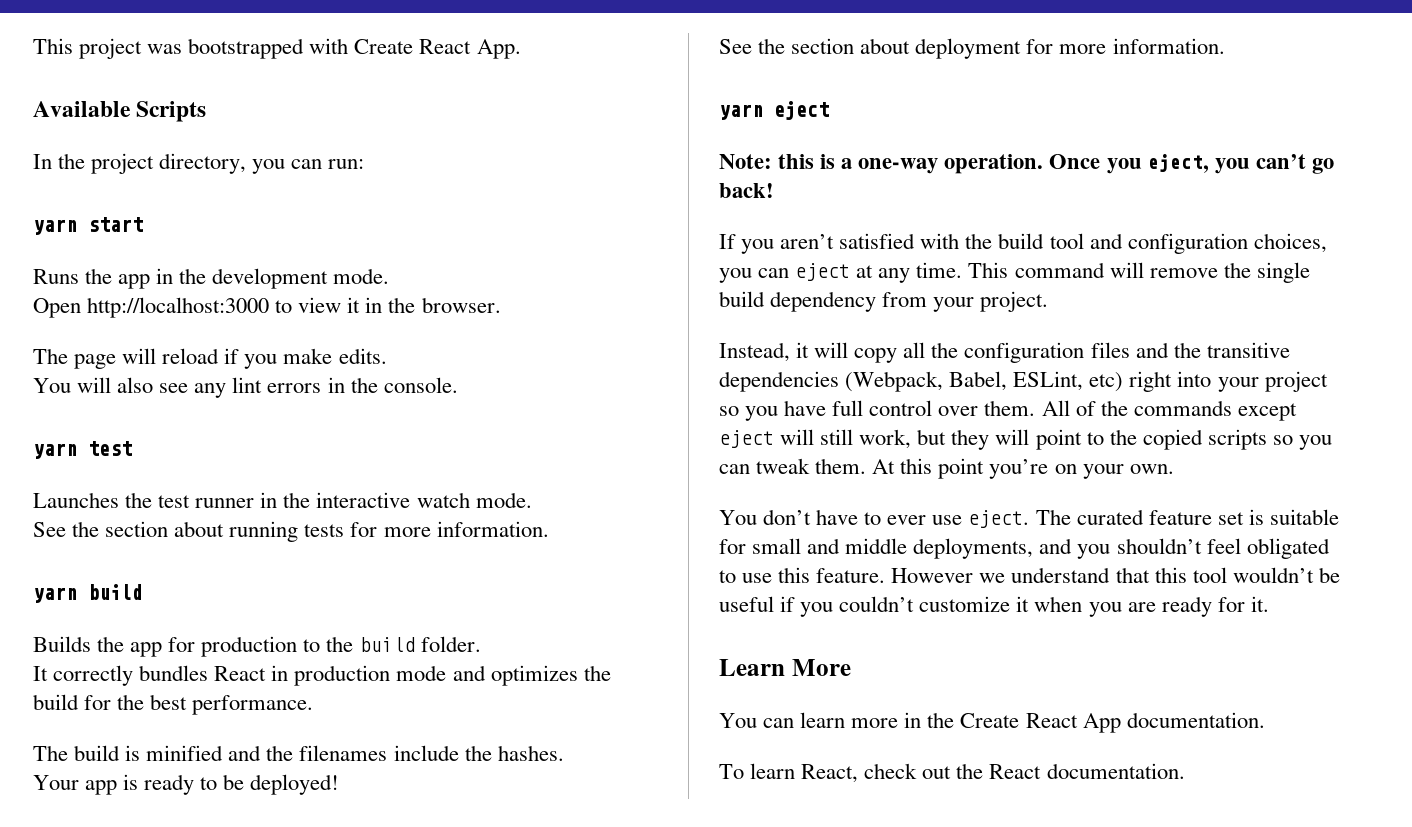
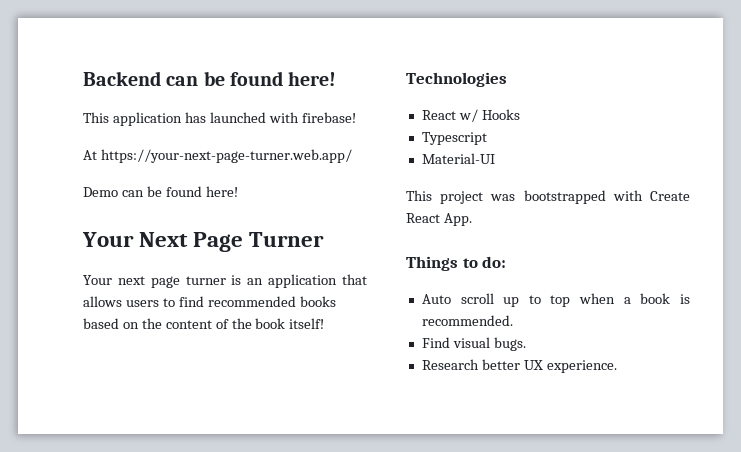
(33, 46) none -> [83,71,337,86] [83,112,356,126] [83,149,352,163] [83,186,238,197] [82,232,325,252] [83,274,367,288] [83,296,336,307] [83,318,325,329] [406,72,507,87] [421,109,520,122] [421,132,487,145] [421,153,495,164] Backend can be found here! // This application has launched with firebase! // At https://your-next-page-turner.web.app/ // Demo can be found here! // Your Next Page Turner // Your next page turner is an application that allows users to find recommended books based on the content of the book itself! // Technologies // React w/ Hooks // Typescript // Material-UI //
[33,101,207,122] [33,153,365,174] [33,217,143,235] [33,268,390,289] [33,297,501,318] [33,348,387,369] [33,377,458,398] [33,441,132,459] [33,492,532,508] [33,521,549,542] [33,584,143,603] [33,636,481,657] [33,665,611,686] [33,694,314,715] [33,745,564,761] [33,774,340,795] [719,38,1225,59] [719,101,829,120] [719,154,1334,174] [719,183,774,198] [719,233,1327,254] [719,262,1310,283] [719,291,1049,312] [719,342,1290,363] [719,371,1328,392] [719,400,1297,421] [719,429,1332,450] [719,458,1174,479] [719,509,1339,528] [719,538,1330,559] [719,567,1340,583] [719,596,1269,617] [719,659,851,676] [719,712,1265,733] [719,763,1185,783] Available Scripts // In the project directory, you can run: // yarn start // Runs the app in the development mode. // Open http://localhost:3000 to view it in the browser. // The page will reload if you make edits. // You will also see any lint errors in the console. // yarn test // Launches the test runner in the interactive watch mode. // See the section about running tests for more information. // yarn build // Builds the app for production to the build folder. // It correctly bundles React in production mode and optimizes the build for the best performance. // The build is minified and the filenames include the hashes. // Your app is ready to be deployed! // See the section about deployment for more information. // yarn eject // Note: this is a one-way operation. Once you eject, you can’t go back! // If you aren’t satisfied with the build tool and configuration choices, you can eject at any time. This command will remove the single build dependency from your project. // Instead, it will copy all the configuration files and the transitive dependencies (Webpack, Babel, ESLint, etc) right into your project so you have full control over them. All of the commands except eject will still work, but they will point to the copied scripts so you can tweak them. At this point you’re on your own. // You don’t have to ever use eject. The curated feature set is suitable for small and middle deployments, and you shouldn’t feel obligated to use this feature. However we understand that this tool wouldn’t be useful if you couldn’t customize it when you are ready for it. // Learn More // You can learn more in the Create React App documentation. // To learn React, check out the React documentation. -> [406,256,507,271] [421,293,690,307] [421,315,513,326] [421,337,526,351] [421,359,617,373] Things to do: // Auto scroll up to top when a book is recommended. // Find visual bugs. // Research better UX experience.

